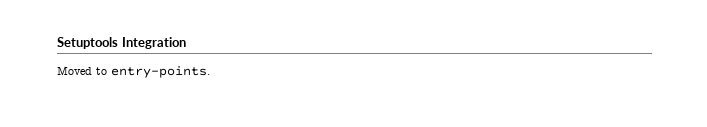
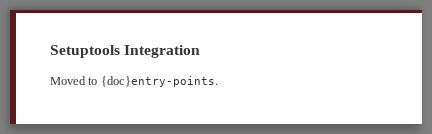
[111,66,210,78] entry-points. -> [100,76,218,87] {doc}entry-points.

